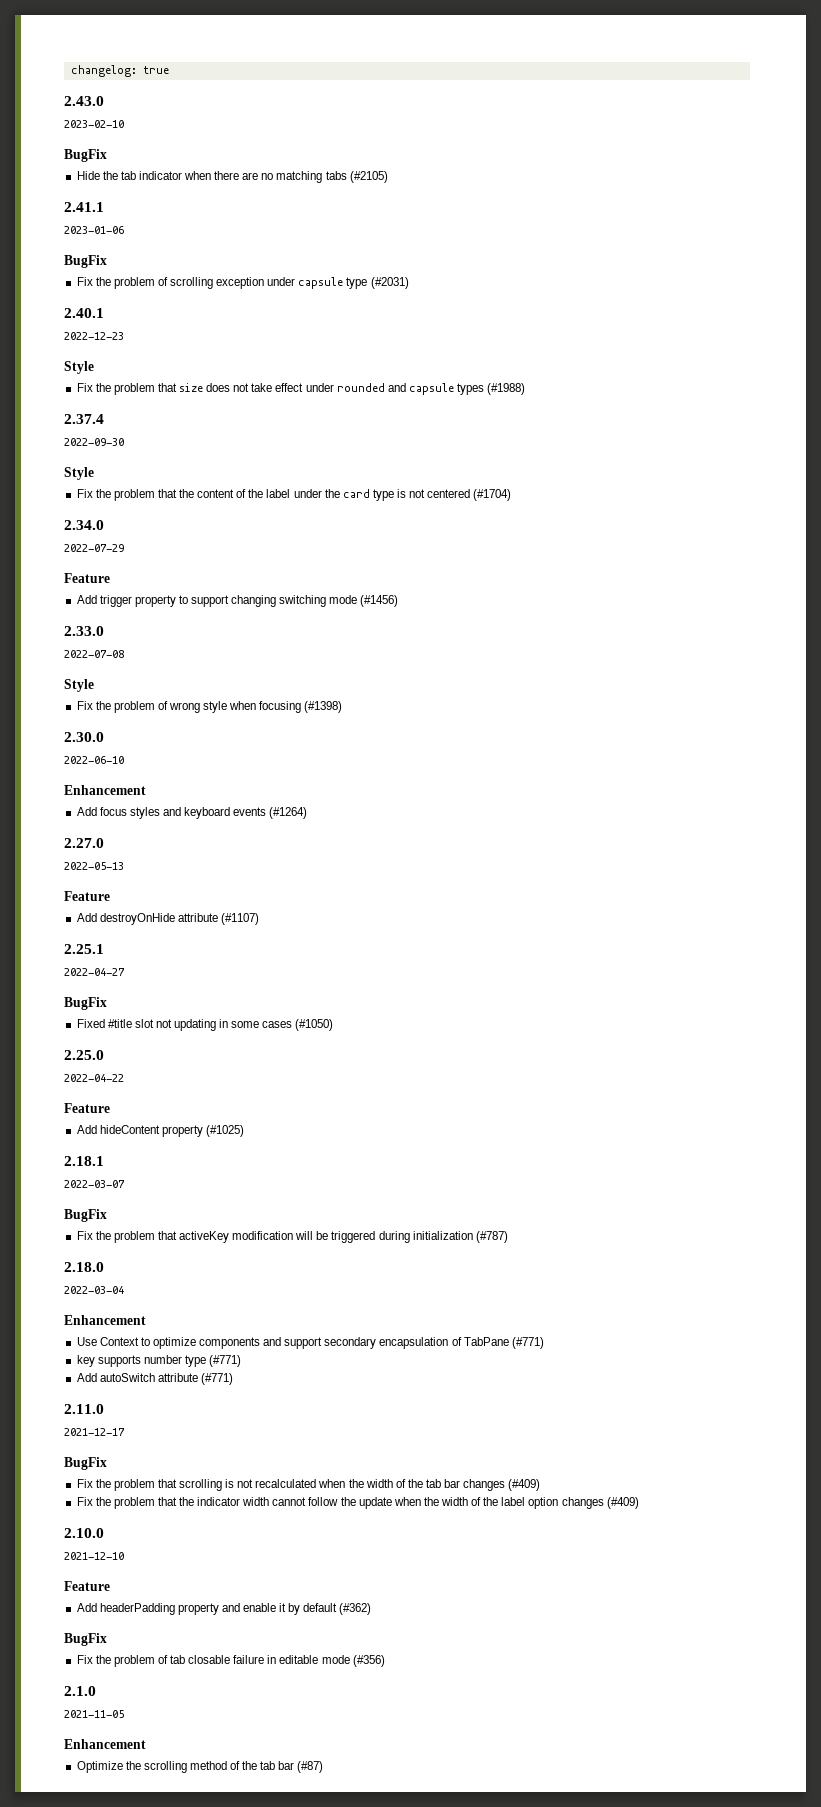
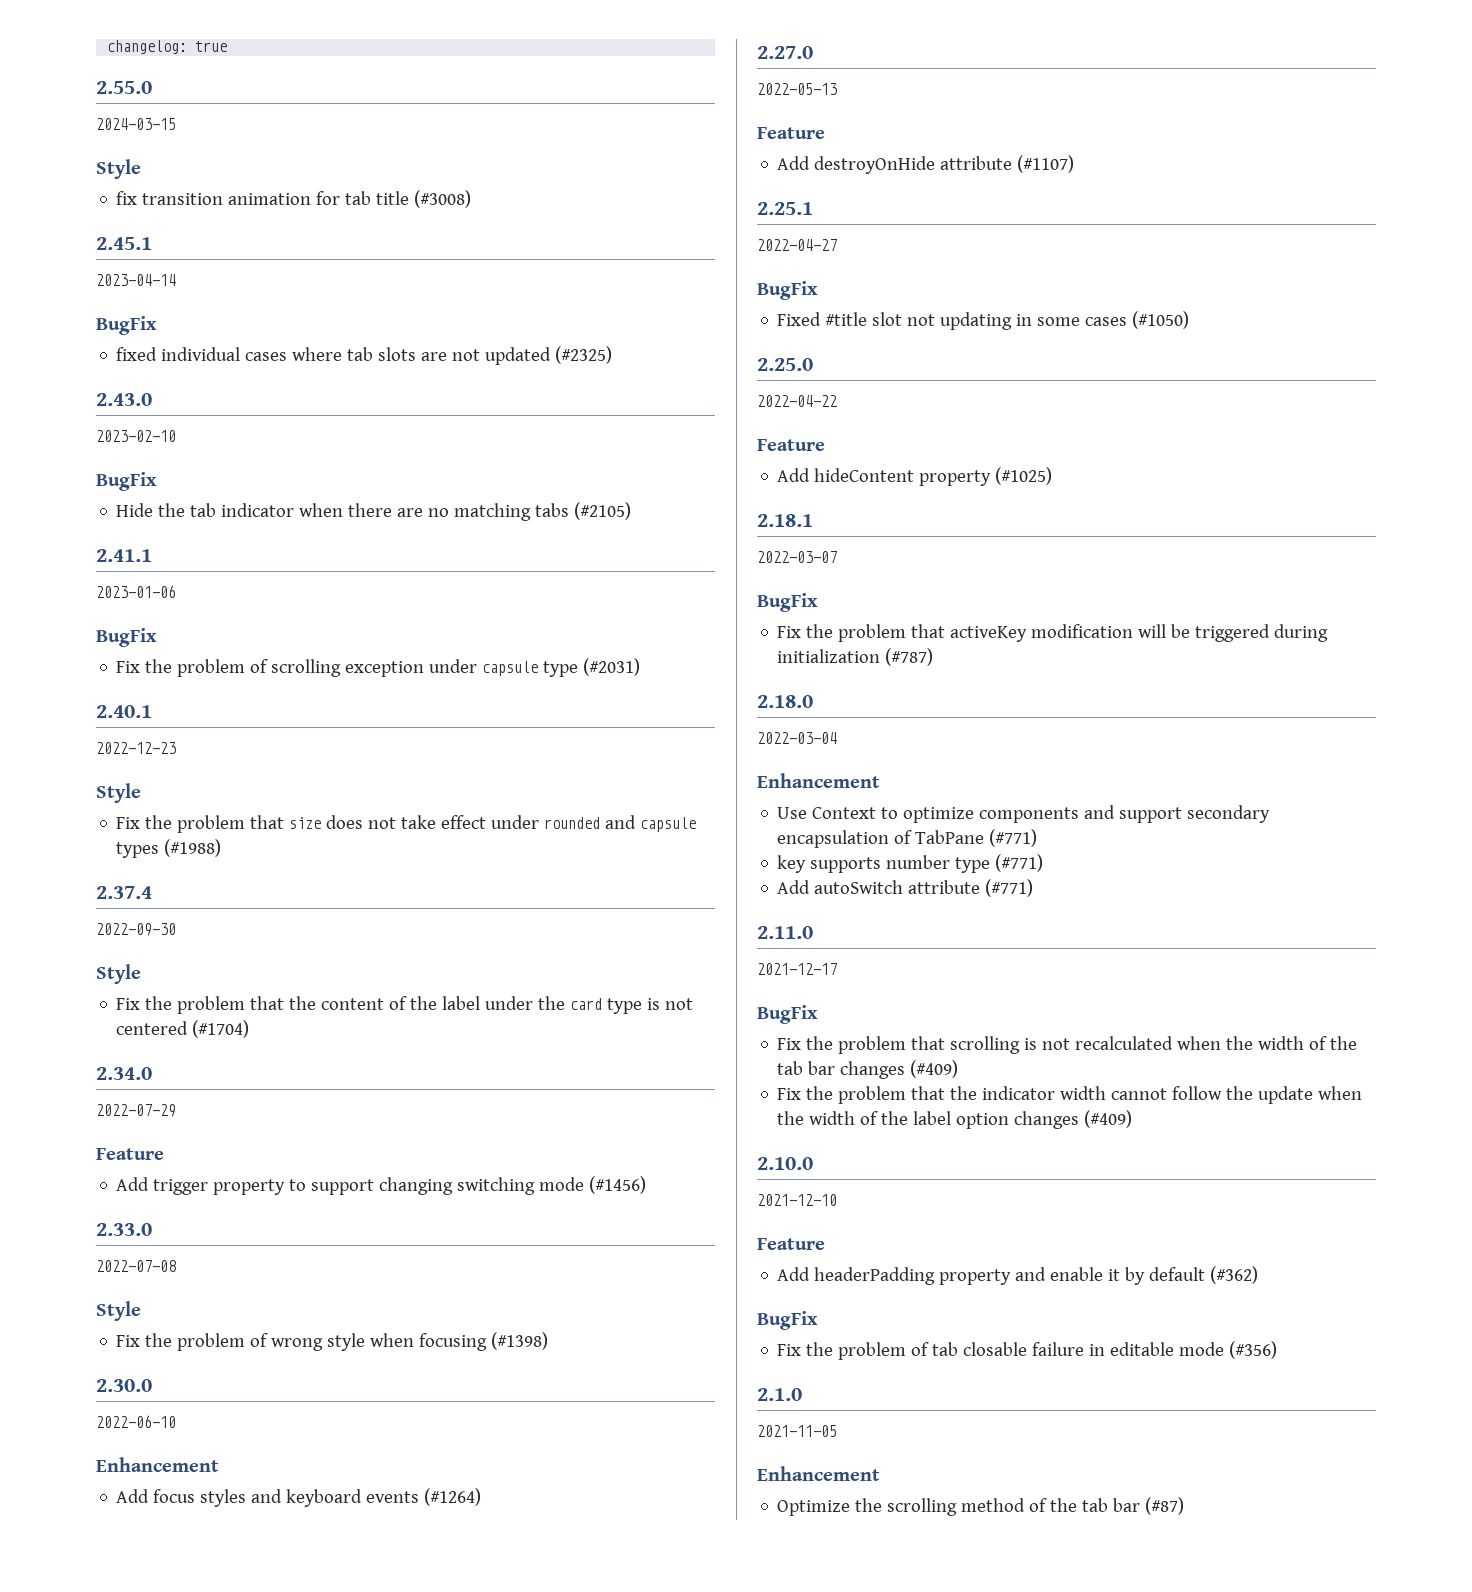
(169, 70) none -> [96,81,152,94] [96,118,176,130] [96,159,141,179] [116,190,472,208] [96,237,152,250] [96,274,176,286] [96,316,157,335] [116,346,613,365] // 2.55.0 // 2024-03-15 // Style // fix transition animation for tab title (#3008) // 2.45.1 // 2023-04-14 // BugFix // fixed individual cases where tab slots are not updated (#2325)

